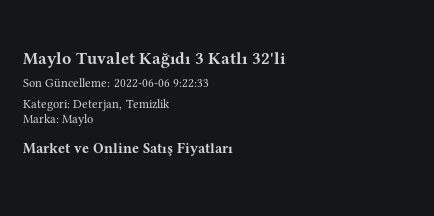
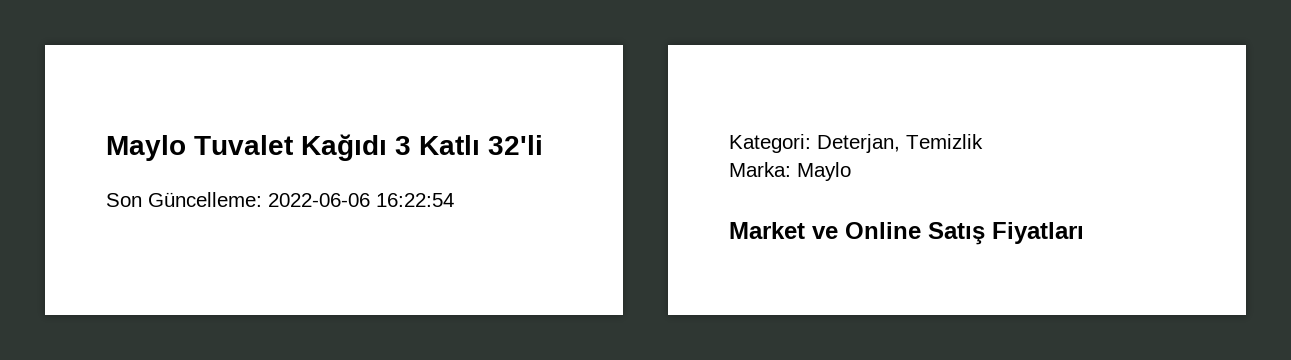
[173,79,210,88] 9:22:33 -> [376,193,454,207] 16:22:54

